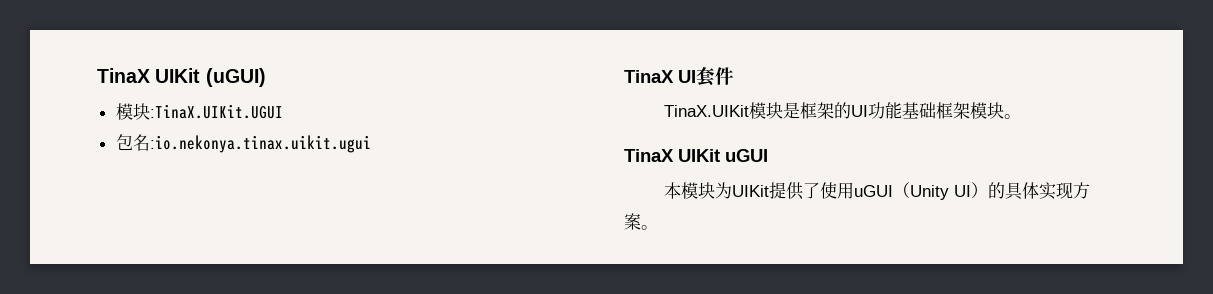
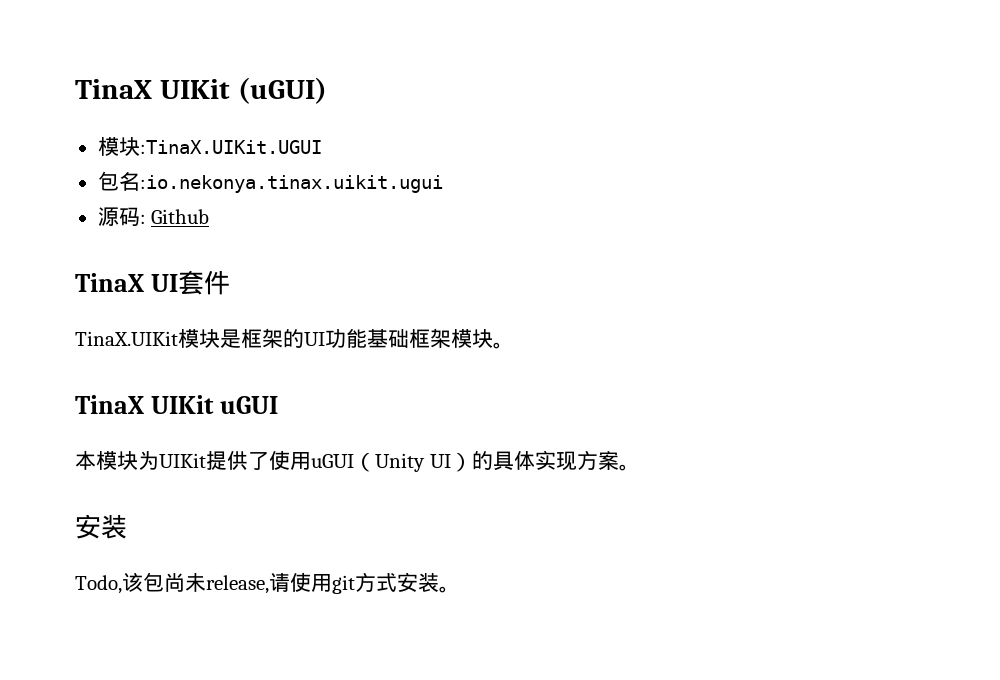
(371, 144) none -> [97,207,210,226] // 源码: Github
(658, 227) none -> [75,514,127,539] [75,572,460,594] // 安装 // Todo,该包尚未release,请使用git方式安装。

